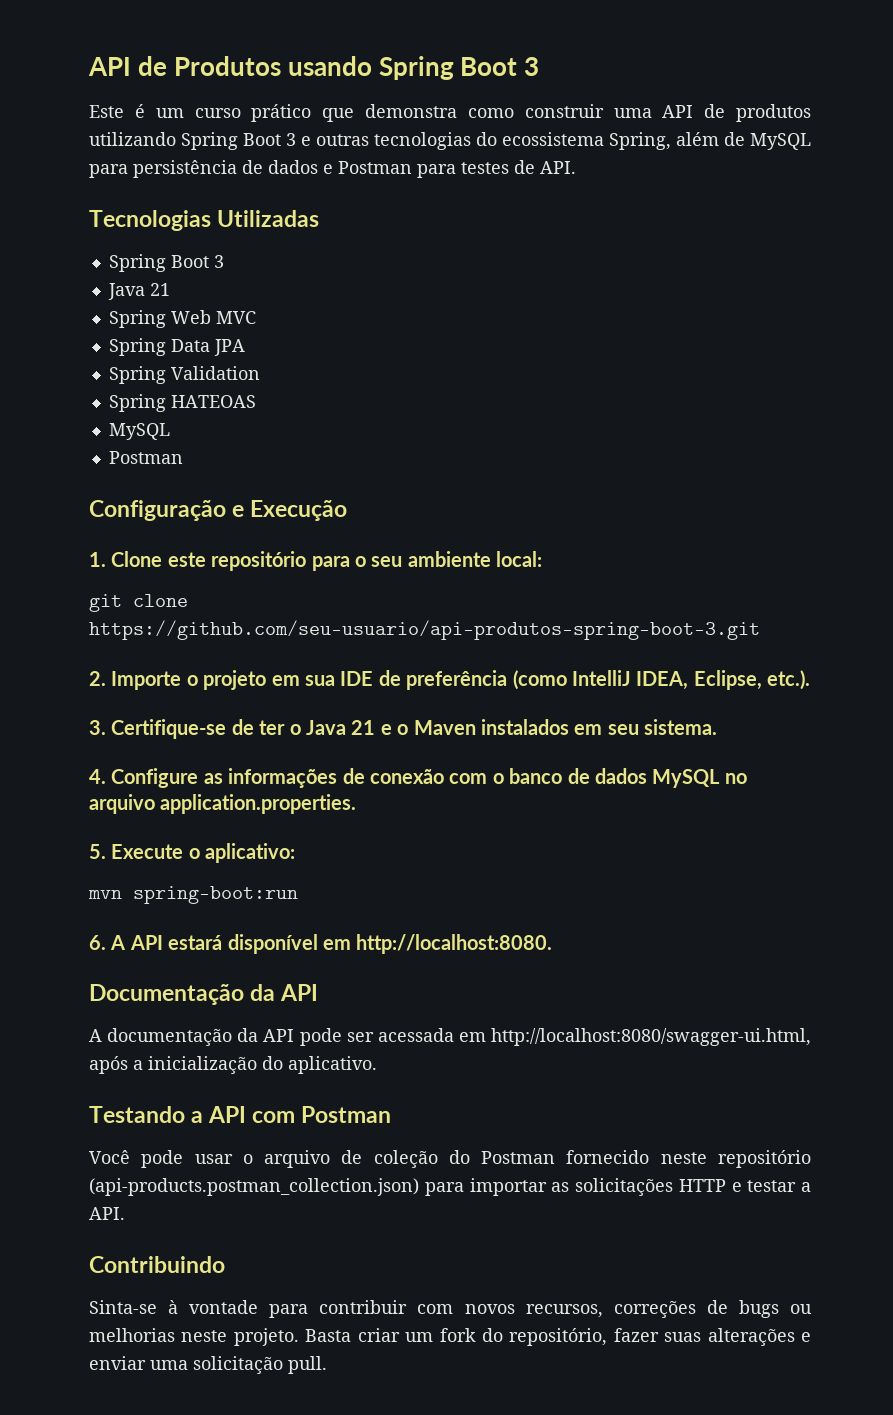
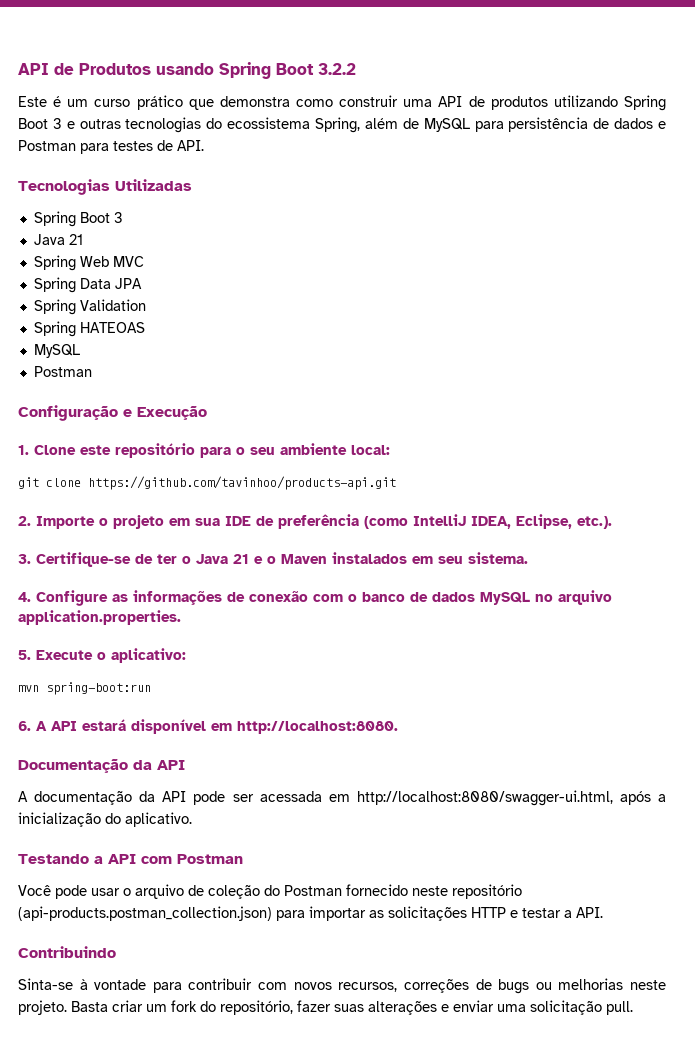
[524,57,540,76] 3 -> [318,63,356,75] 3.2.2
[89,620,760,640] https://github.com/seu-usuario/api-produtos-spring-boot-3.git -> [88,476,396,490] https://github.com/tavinhoo/products-api.git

